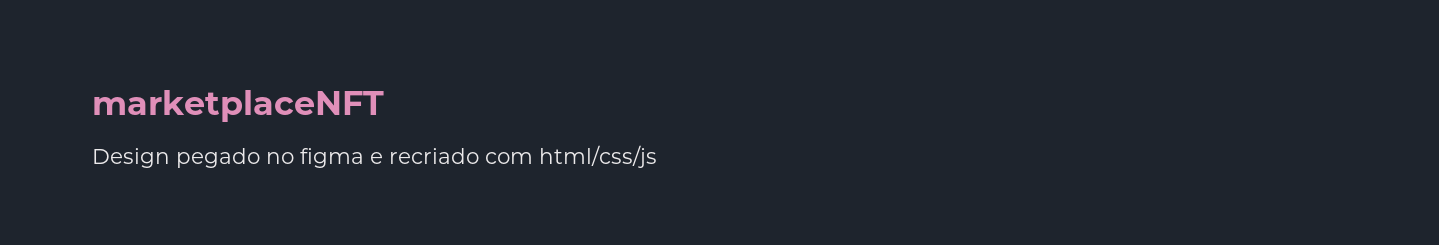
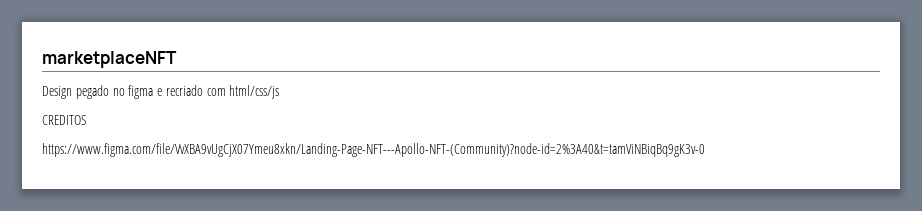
(657, 156) none -> [42,115,87,125] [42,143,705,157] // CREDITOS // https://www.figma.com/file/VvXBA9vUgCjX07Ymeu8xkn/Landing-Page-NFT---Apollo-NFT-(Community)?node-id=2%3A40&t=tamViNBiqBq9gK3v-0

